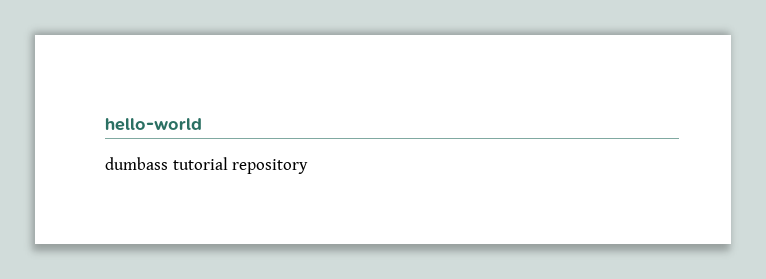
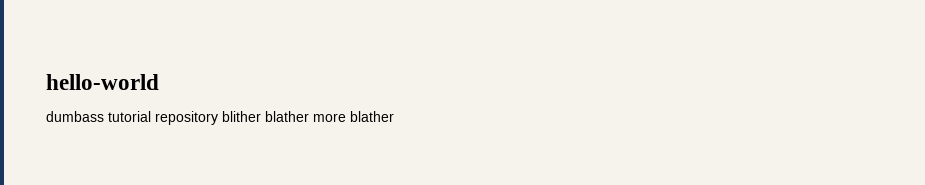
(309, 166) none -> [222,111,394,122] blither blather more blather

